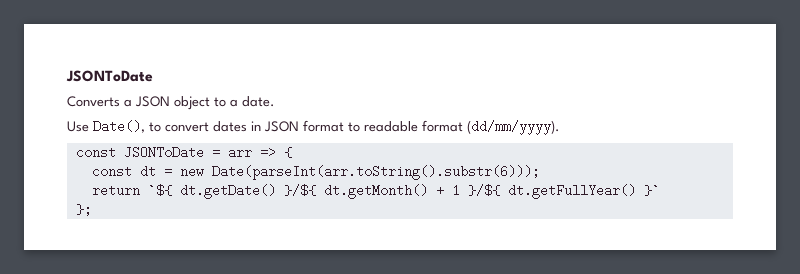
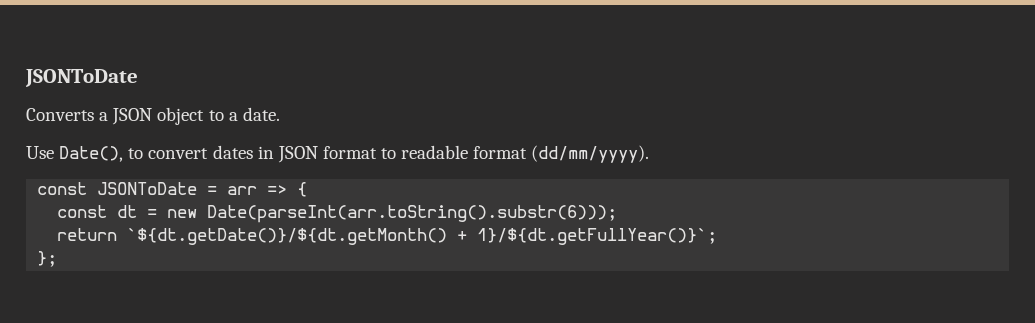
[147,184,660,199] `${ dt.getDate() }/${ dt.getMonth() + 1 }/${ dt.getFullYear() }` -> [127,228,718,245] `${dt.getDate()}/${dt.getMonth() + 1}/${dt.getFullYear()}`;

